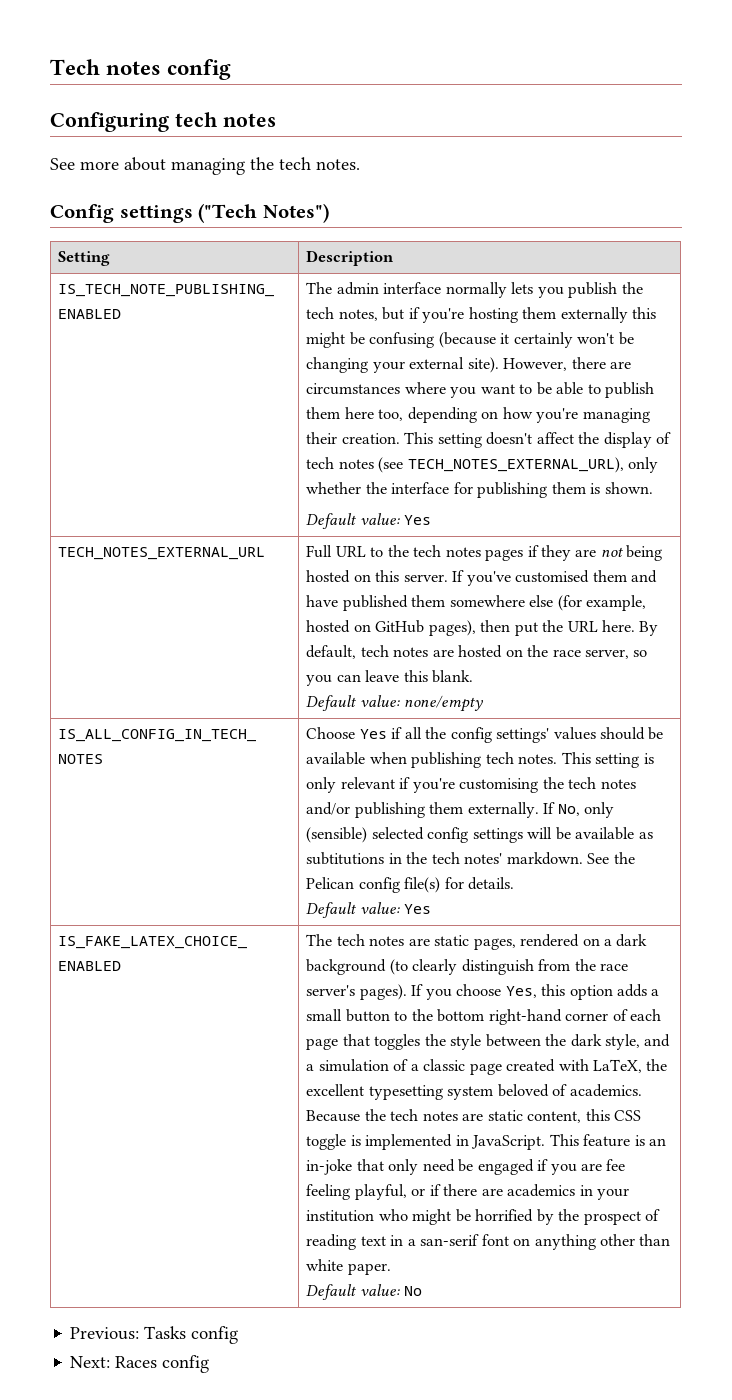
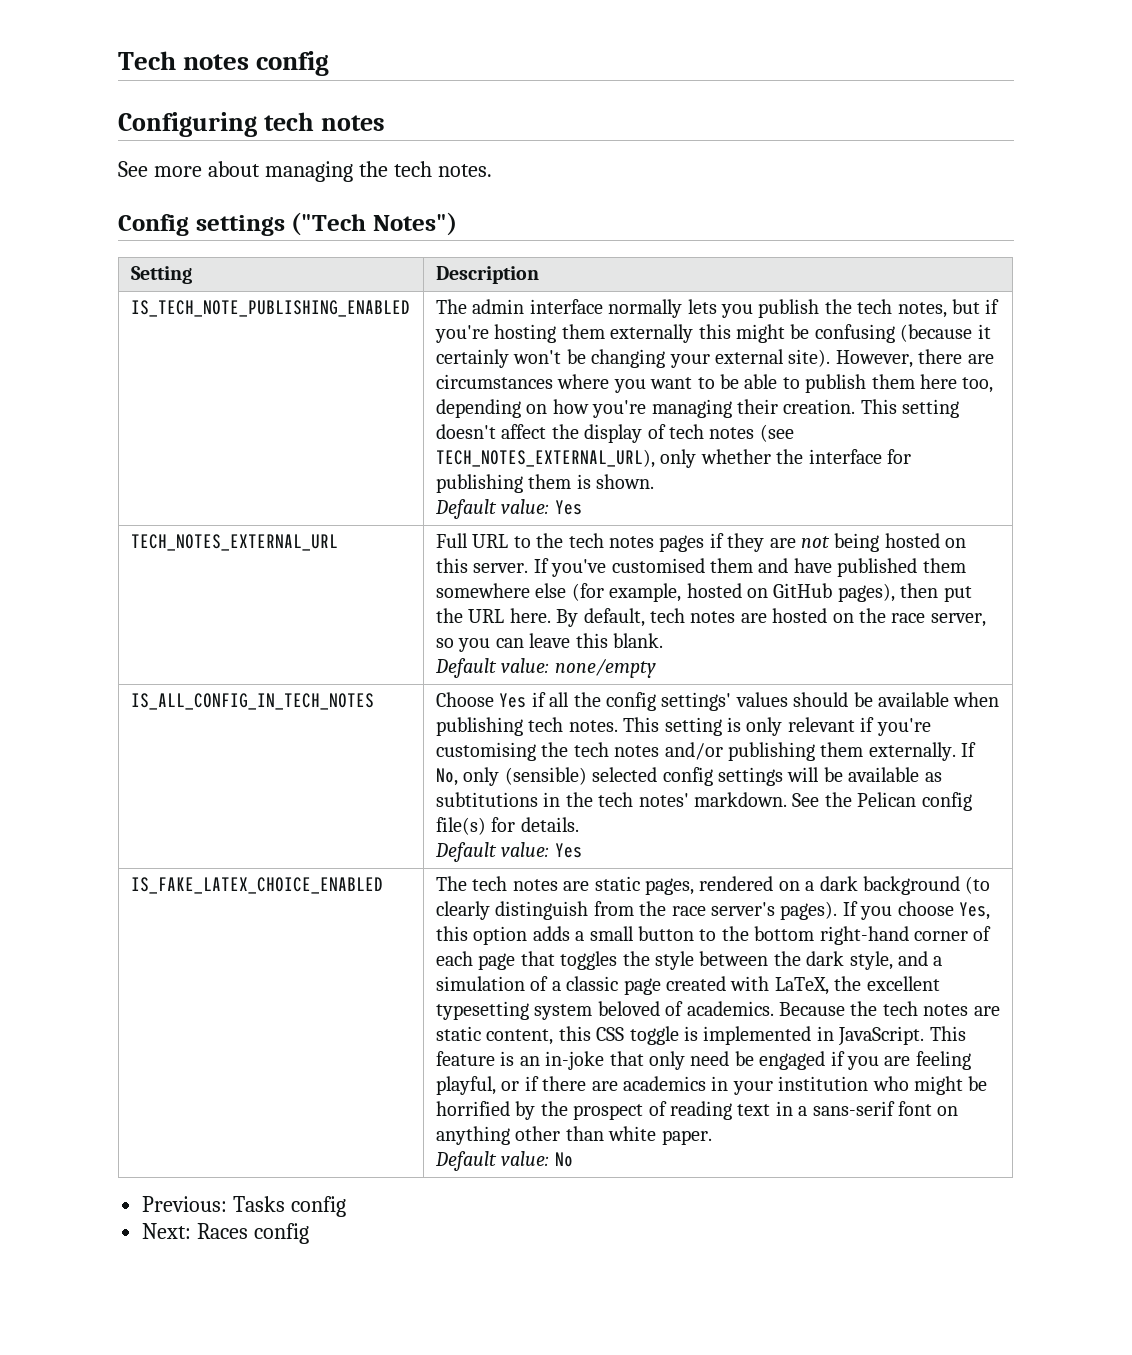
[606,1159,626,1171] fee -> (911, 1061) none
[420,1234,480,1246] san-serif -> [812,1101,895,1116] sans-serif

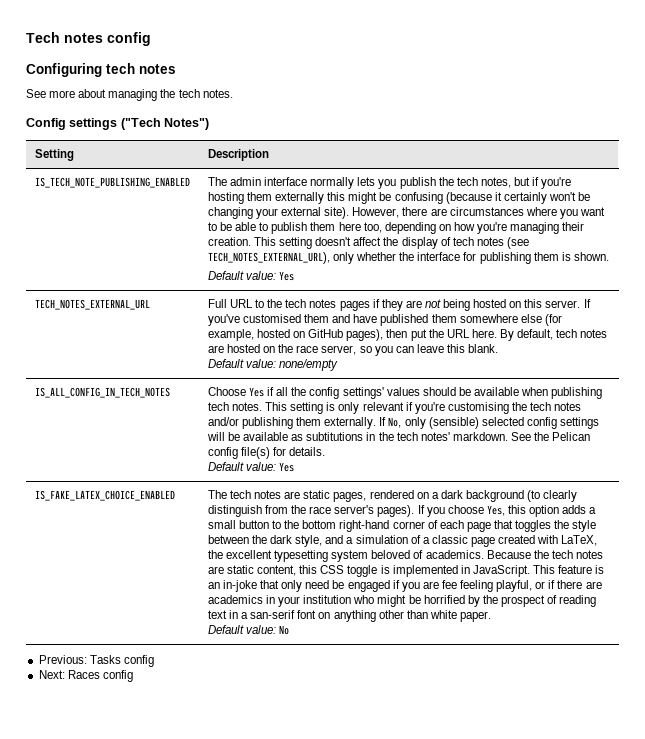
(911, 1061) none -> [441,580,457,589] fee
[812,1101,895,1116] sans-serif -> [250,610,296,619] san-serif

